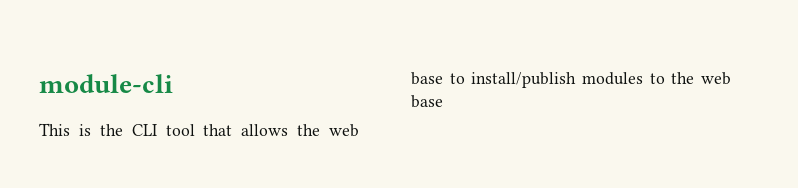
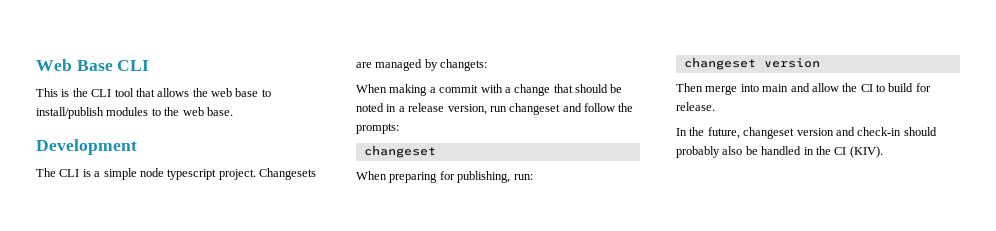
[39,74,173,93] module-cli -> [36,59,150,71] Web Base CLI
[411,95,443,108] base -> [206,107,233,116] [36,139,137,155] [36,168,316,180] [356,59,488,71] [356,84,623,96] [356,103,634,115] [356,123,399,134] [363,145,436,158] [356,171,533,183] [683,57,820,70] [676,83,931,95] [676,102,715,111] [676,127,937,139] [676,146,883,158] base. // Development // The CLI is a simple node typescript project. Changesets are managed by changets: // When making a commit with a change that should be noted in a release version, run changeset and follow the prompts: // changeset // When preparing for publishing, run: // changeset version // Then merge into main and allow the CI to build for release. // In the future, changeset version and check-in should probably also be handled in the CI (KIV).

